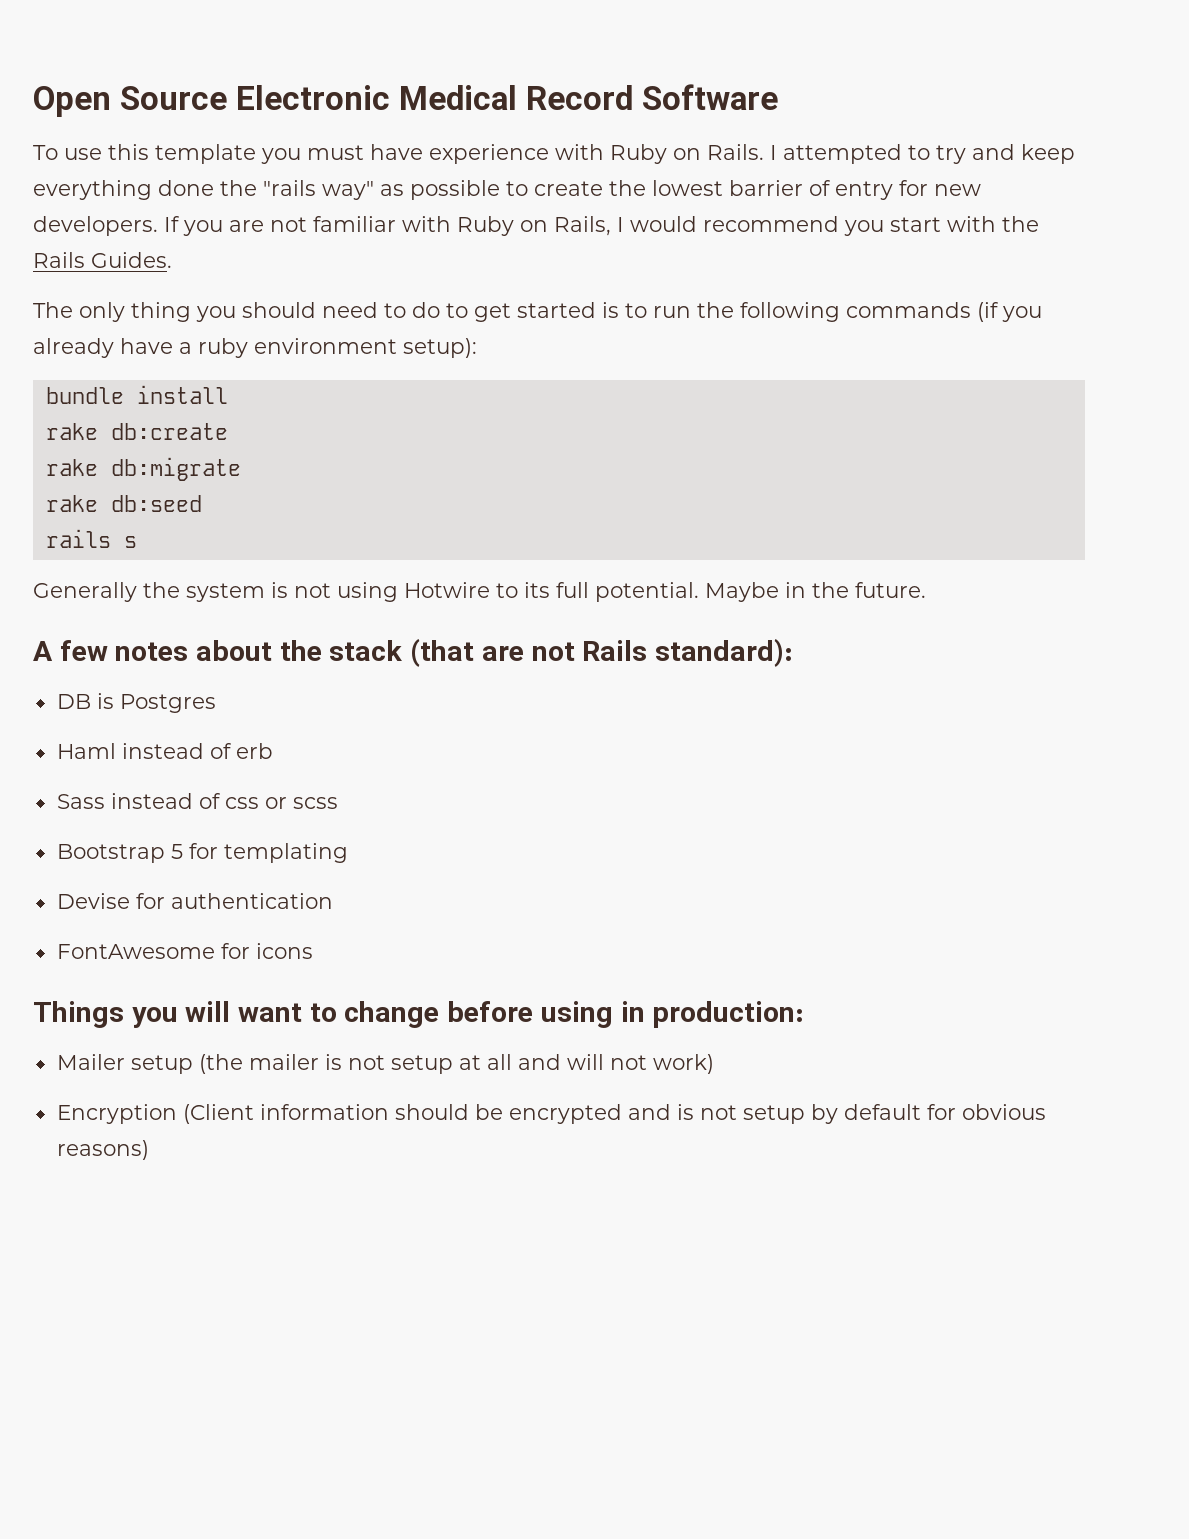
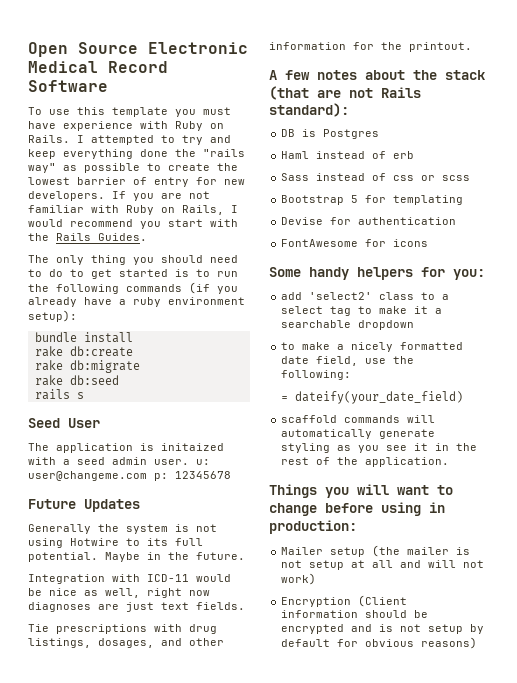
(137, 542) none -> [28,418,100,428] [28,443,224,453] [28,457,210,465] [28,471,231,481] [28,499,140,512] // Seed User // The application is initaized with a seed admin user. u: user@changeme.com p: 12345678 // Future Updates
(926, 590) none -> [28,574,231,584] [28,588,210,598] [28,602,245,612] [28,624,217,634] [28,638,224,648] [269,42,472,52] // Integration with ICD-11 would be nice as well, right now diagnoses are just text fields. // Tie prescriptions with drug listings, dosages, and other information for the printout.
(313, 951) none -> [269,267,485,280] [281,292,450,300] [281,306,443,316] [281,320,415,330] [281,342,464,352] [281,356,415,366] [281,370,352,380] [281,391,464,404] [281,415,436,423] [281,429,436,439] [281,443,478,453] [281,457,450,467] // Some handy helpers for you: // add 'select2' class to a select tag to make it a searchable dropdown // to make a nicely formatted date field, use the following: // = dateify(your_date_field) // scaffold commands will automatically generate styling as you see it in the rest of the application.

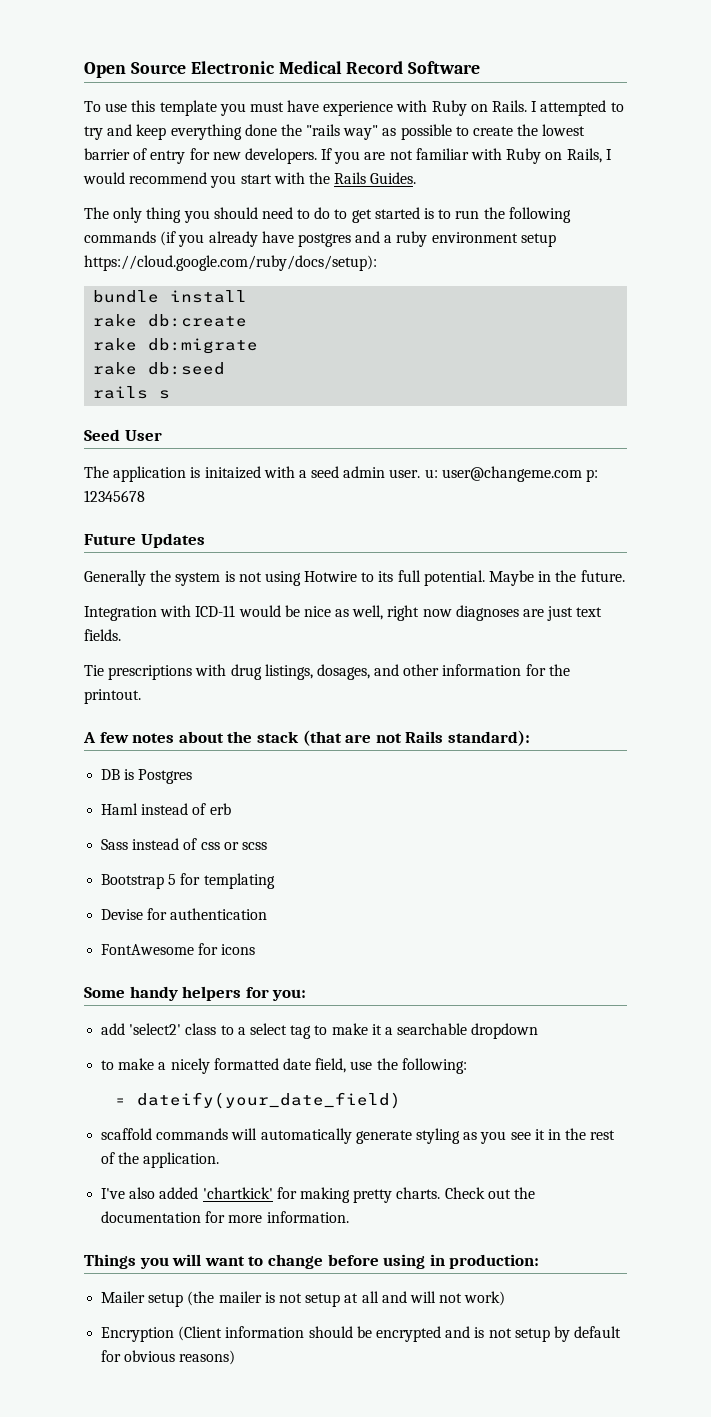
(112, 301) none -> [297,231,381,247] postgres and
[28,310,77,322] setup): -> [520,233,556,247] [84,255,377,271] setup https://cloud.google.com/ruby/docs/setup):
(450, 462) none -> [101,1187,535,1203] [101,1211,349,1223] // I've also added 'chartkick' for making pretty charts. Check out the documentation for more information.

